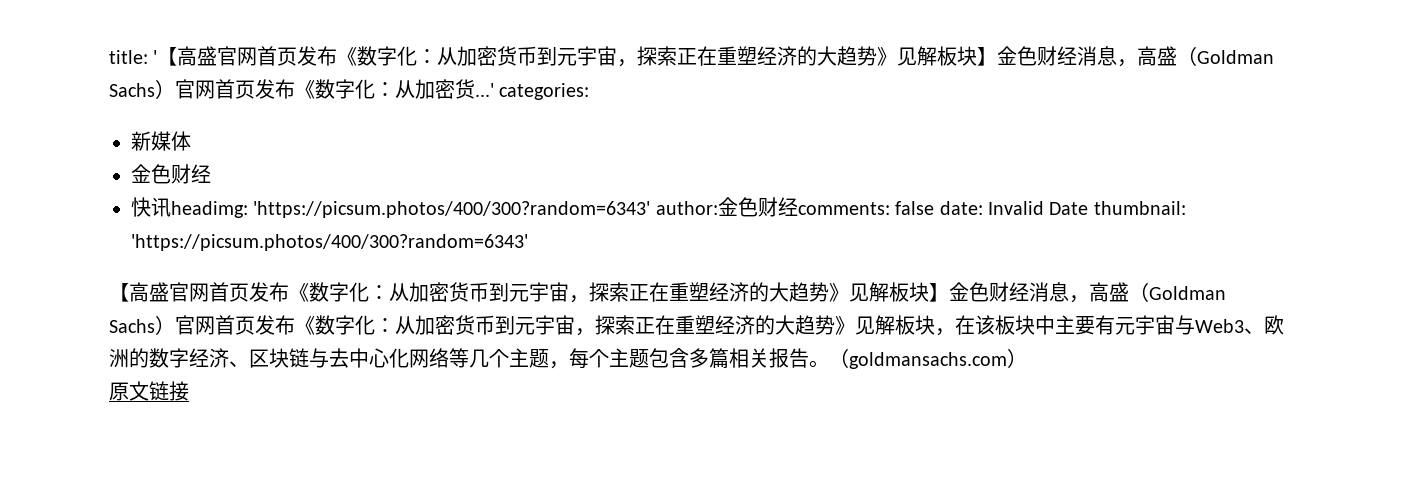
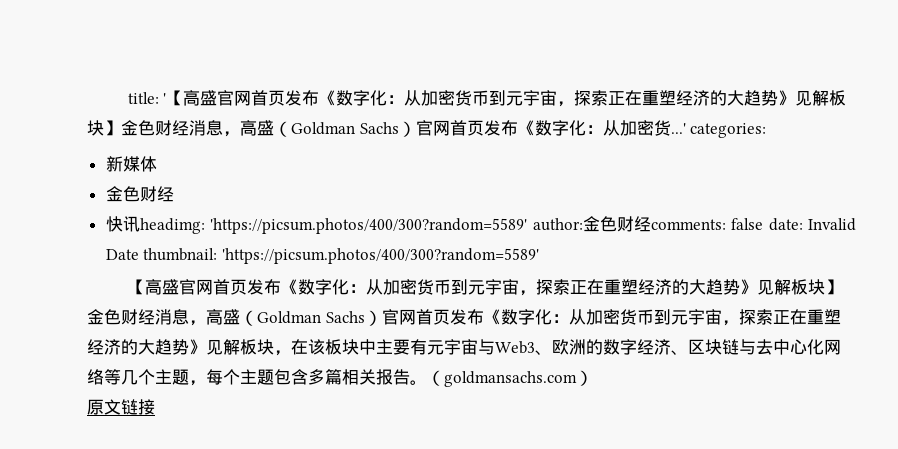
[253,201,651,218] 'https://picsum.photos/400/300?random=6343' -> [210,218,528,234] 'https://picsum.photos/400/300?random=5589'
[131,234,528,251] 'https://picsum.photos/400/300?random=6343' -> [221,248,539,264] 'https://picsum.photos/400/300?random=5589'

